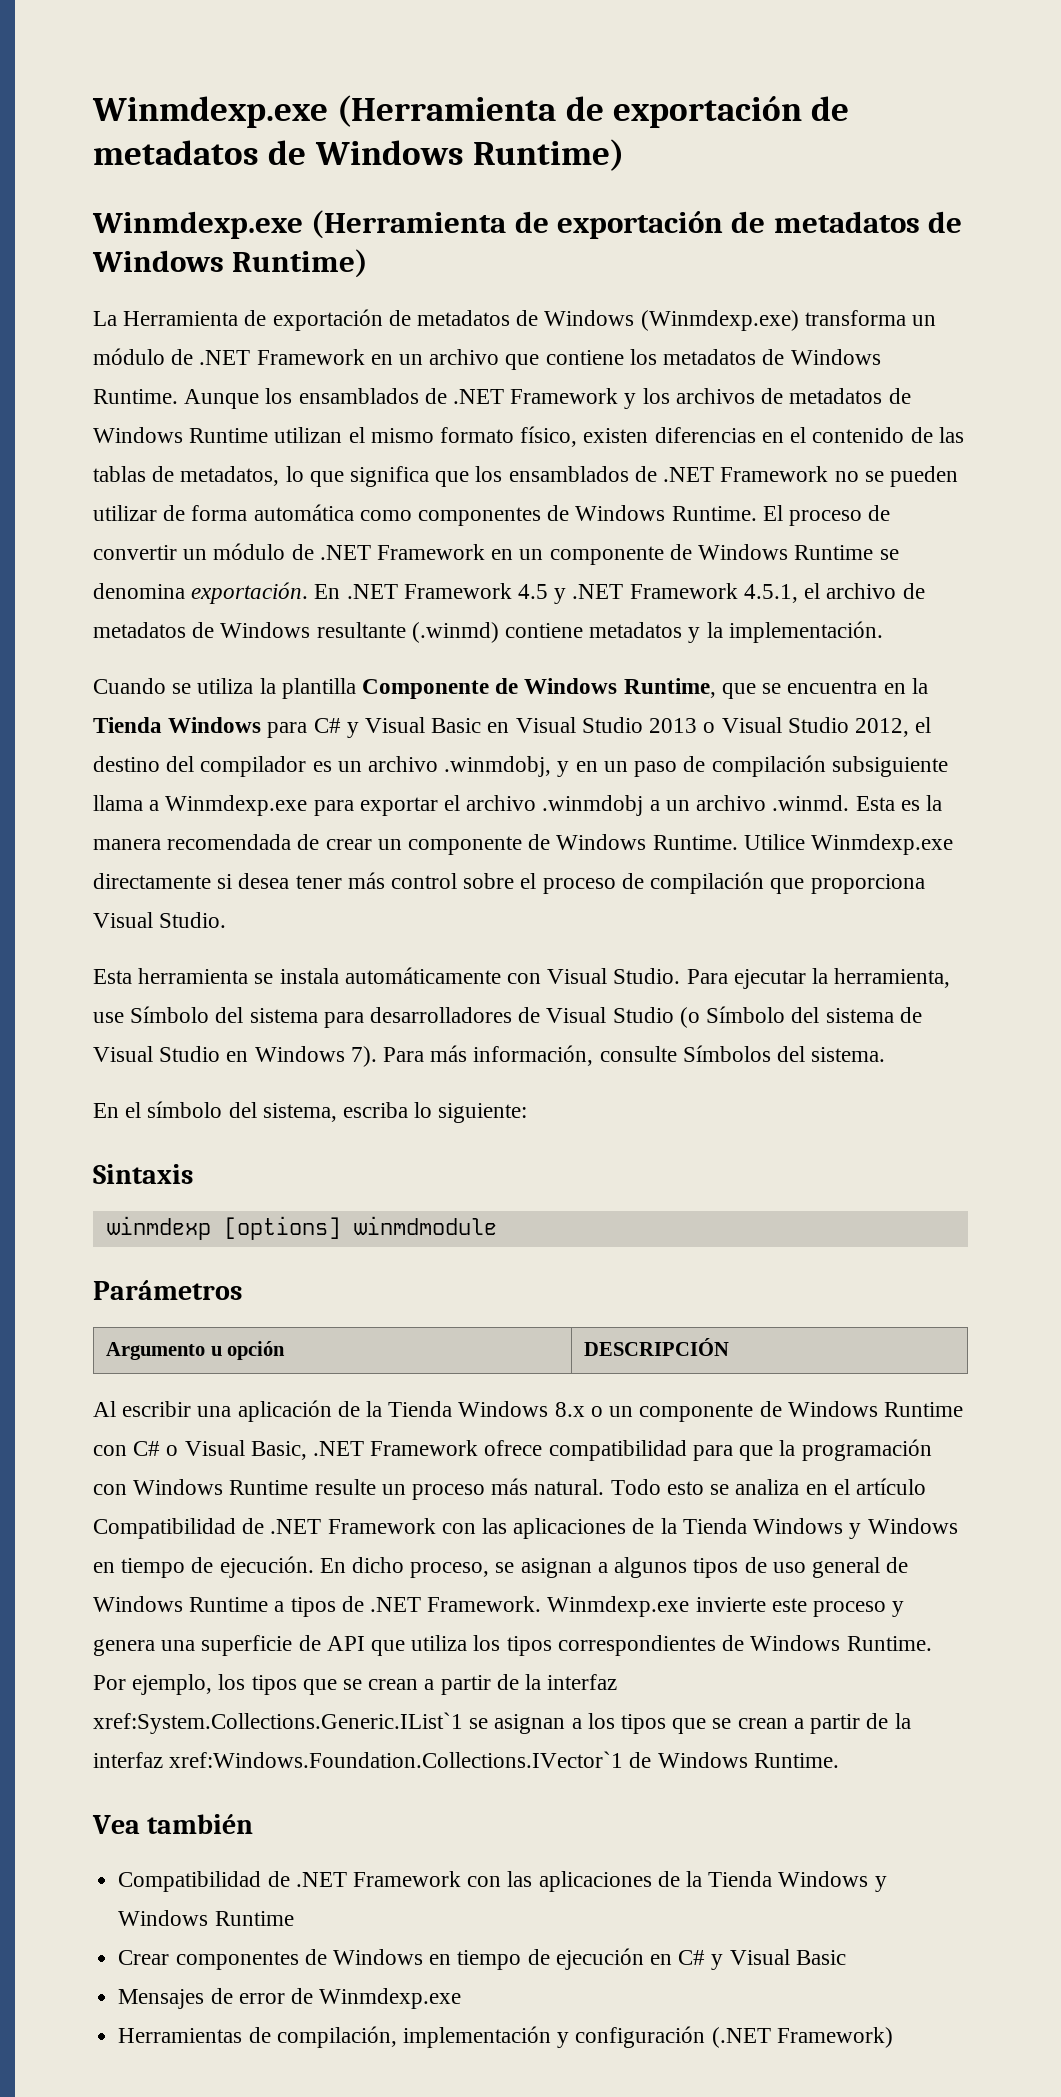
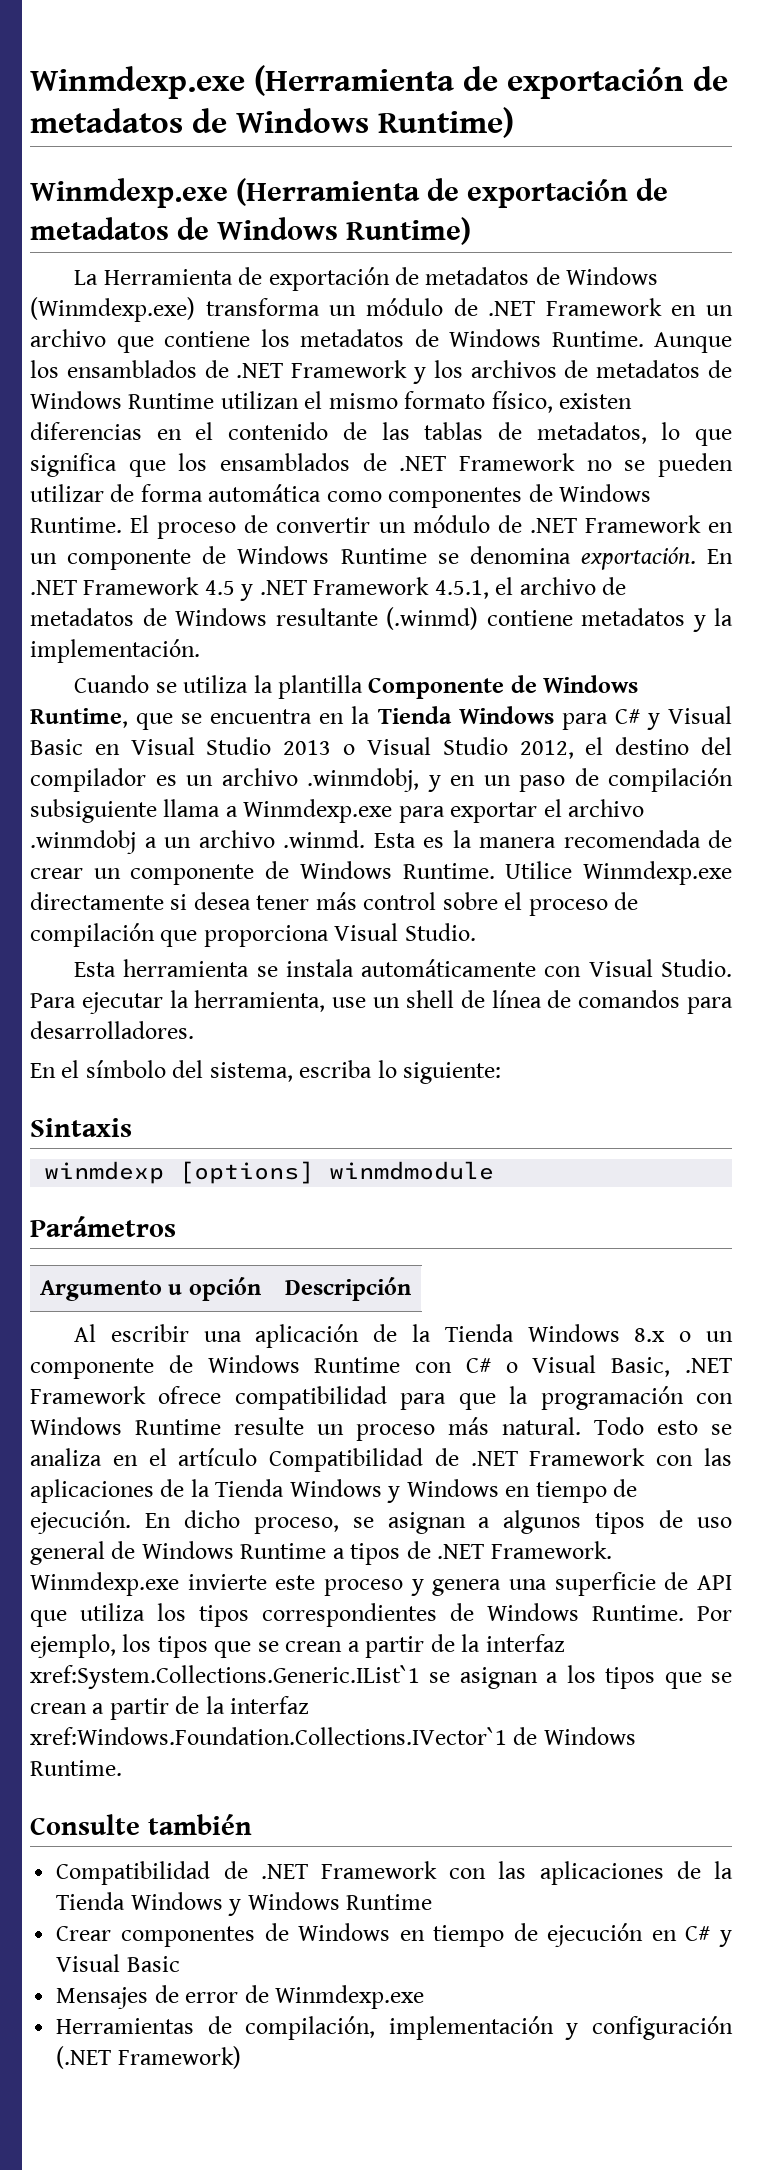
[130,1006,922,1028] [93,1045,886,1067] Símbolo del sistema para desarrolladores de Visual Studio (o Símbolo del sistema de Visual Studio en Windows 7). Para más información, consulte Símbolos del sistema. -> [373,990,734,1014] [30,1021,194,1039] un shell de línea de comandos para desarrolladores.
[584,1338,730,1356] DESCRIPCIÓN -> [284,1277,411,1301] Descripción
[92,1815,140,1834] Vea -> [30,1814,140,1835] Consulte

